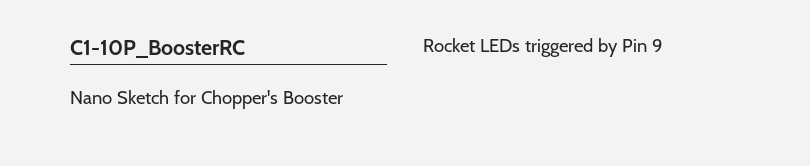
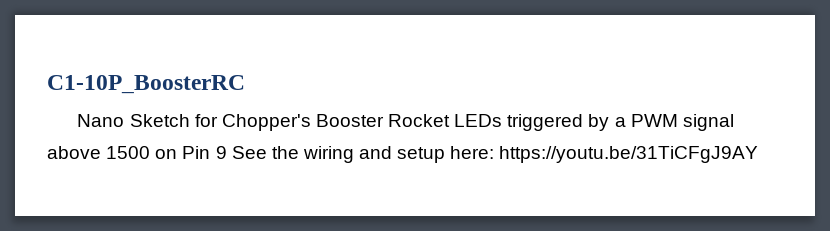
[621,39,663,52] Pin 9 -> [614,114,734,131] [47,146,759,163] a PWM signal above 1500 on Pin 9 See the wiring and setup here: https://youtu.be/31TiCFgJ9AY

